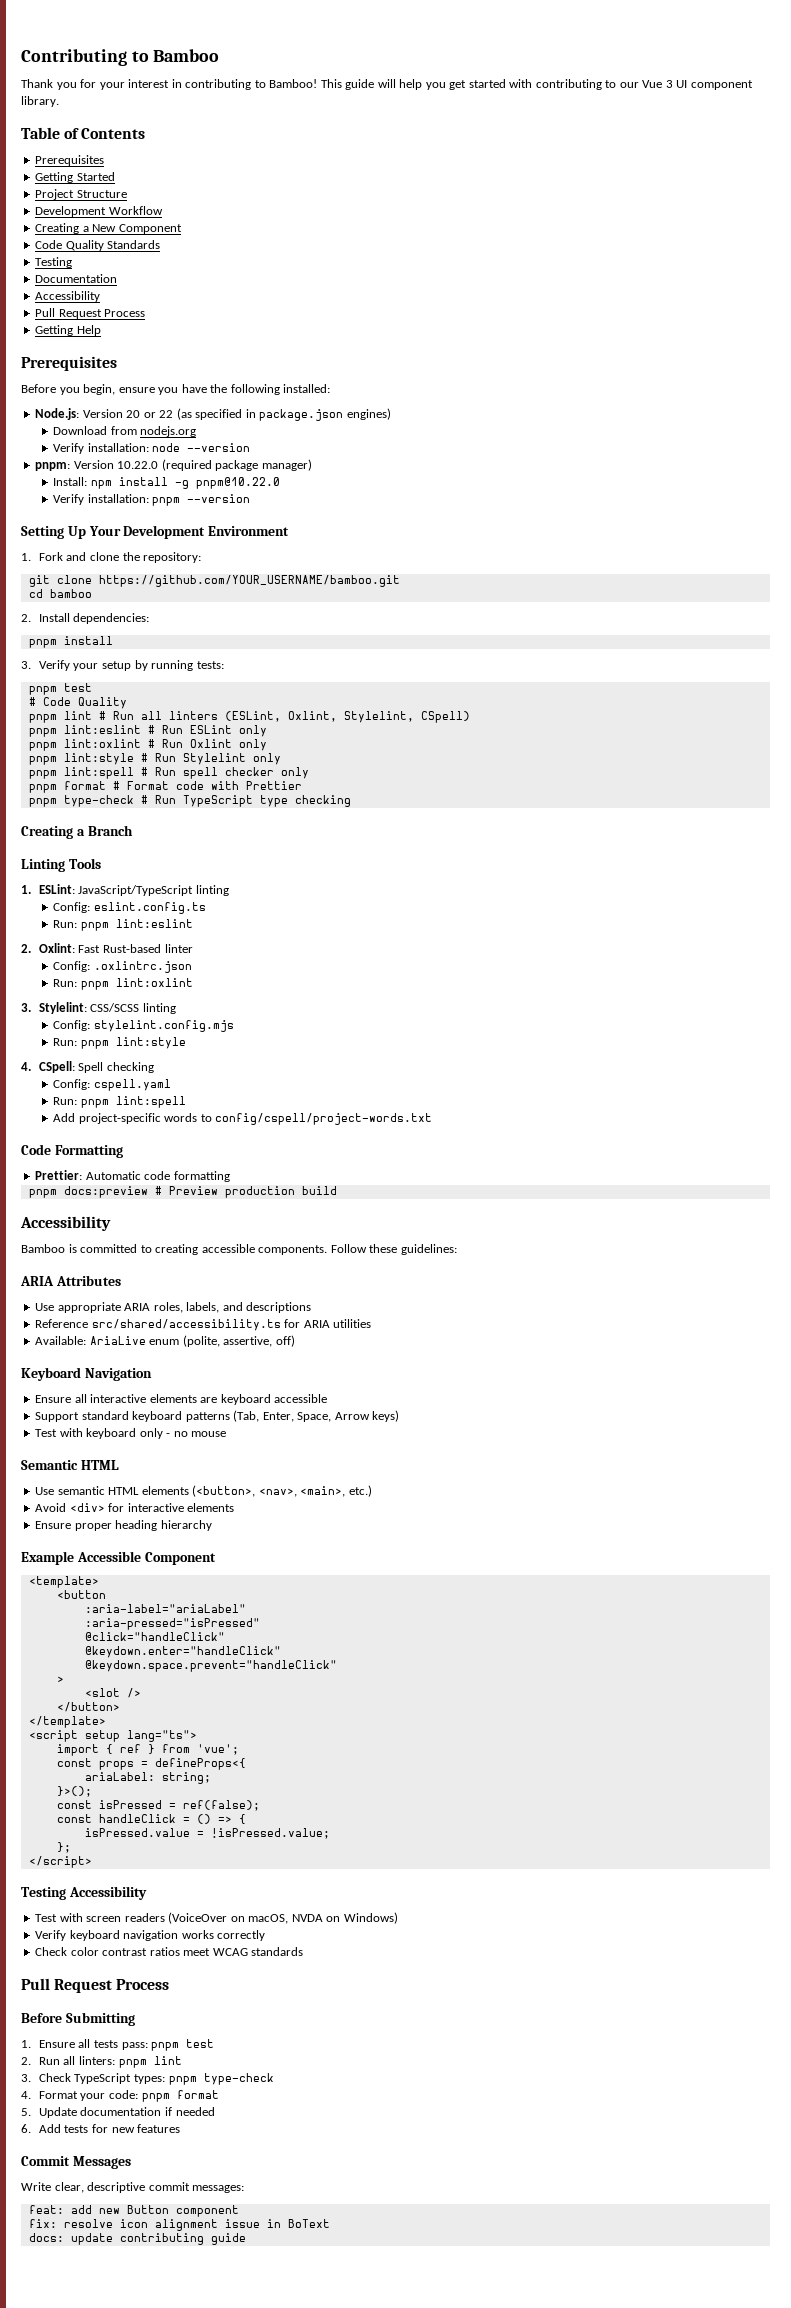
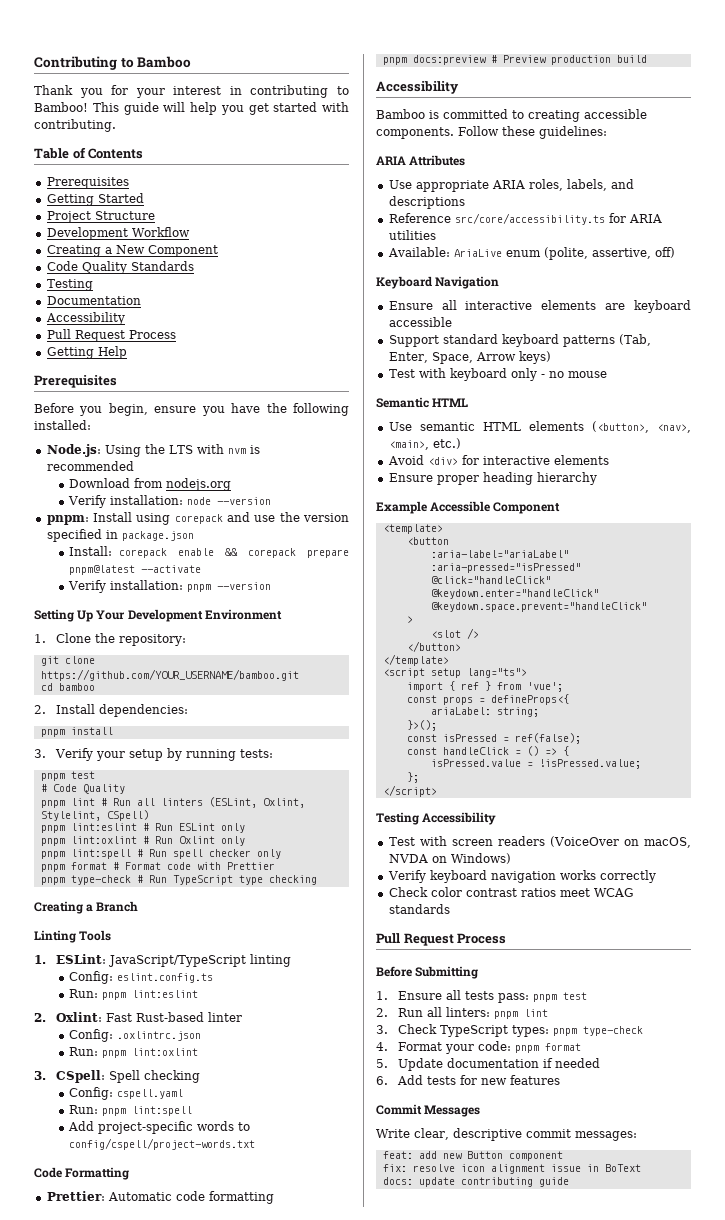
[535,79,753,90] [21,96,59,107] contributing to our Vue 3 UI component library. -> [34,119,116,132] contributing.
[82,408,391,421] Version 20 or 22 (as specified in package.json engines) -> [104,444,260,457] [46,461,134,471] Using the LTS with nvm is recommended
[73,459,312,471] [53,477,280,489] Version 10.22.0 (required package manager) // Install: npm install -g pnpm@10.22.0 -> [92,512,349,525] [46,529,194,542] [69,546,349,558] [69,565,202,575] Install using corepack and use the version specified in package.json // Install: corepack enable && corepack prepare pnpm@latest --activate
[38,552,119,561] Fork and clone -> [56,633,92,643] Clone
[28,753,281,765] // pnpm lint:style # Run Stylelint only -> (245, 841) none
[38,1002,176,1014] [53,1020,234,1032] [53,1037,186,1049] [21,1062,31,1071] Stylelint: CSS/SCSS linting // Config: stylelint.config.mjs // Run: pnpm lint:style // 4. -> (46, 1075) none
[91,1319,281,1331] src/shared/accessibility.ts -> [454,213,605,225] src/core/accessibility.ts

